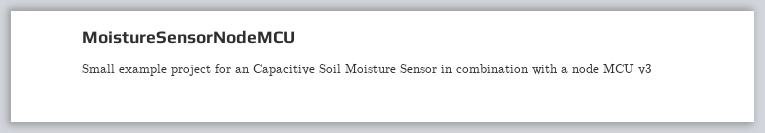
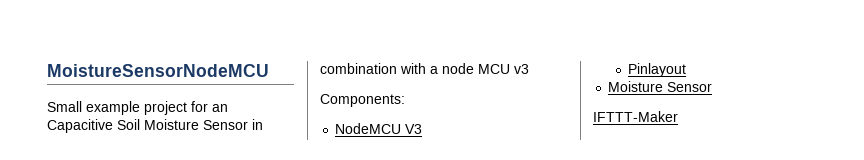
(652, 69) none -> [320,94,405,107] [335,123,423,134] [628,63,687,77] [608,81,713,92] [593,111,678,122] // Components: // NodeMCU V3 // Pinlayout // Moisture Sensor // IFTTT-Maker

